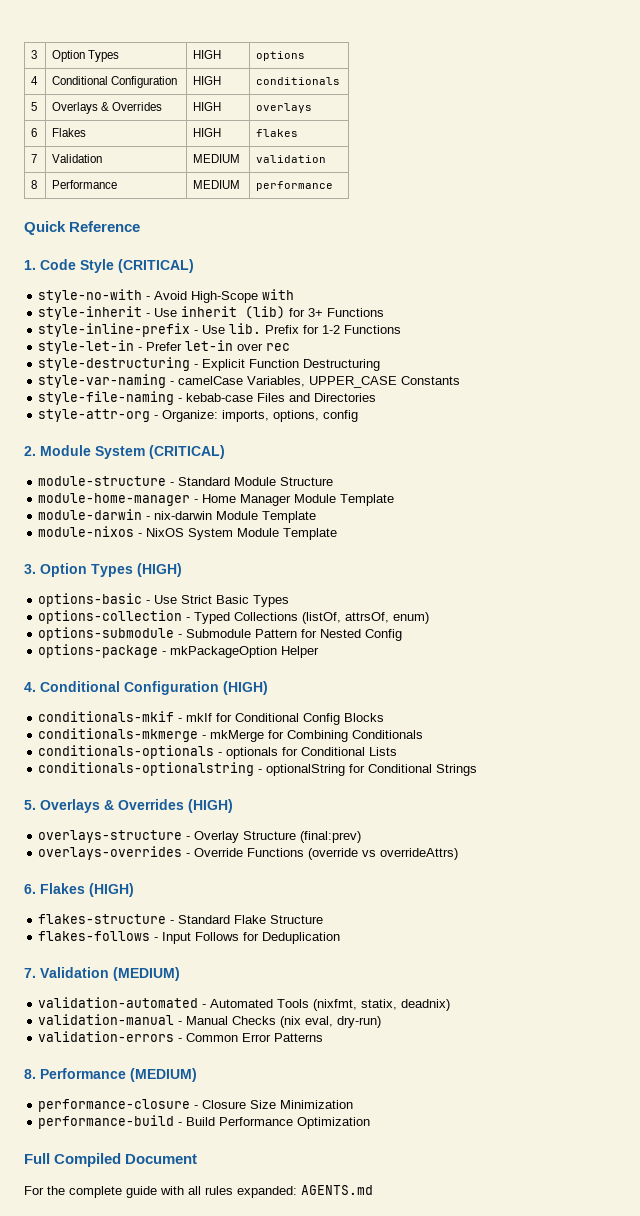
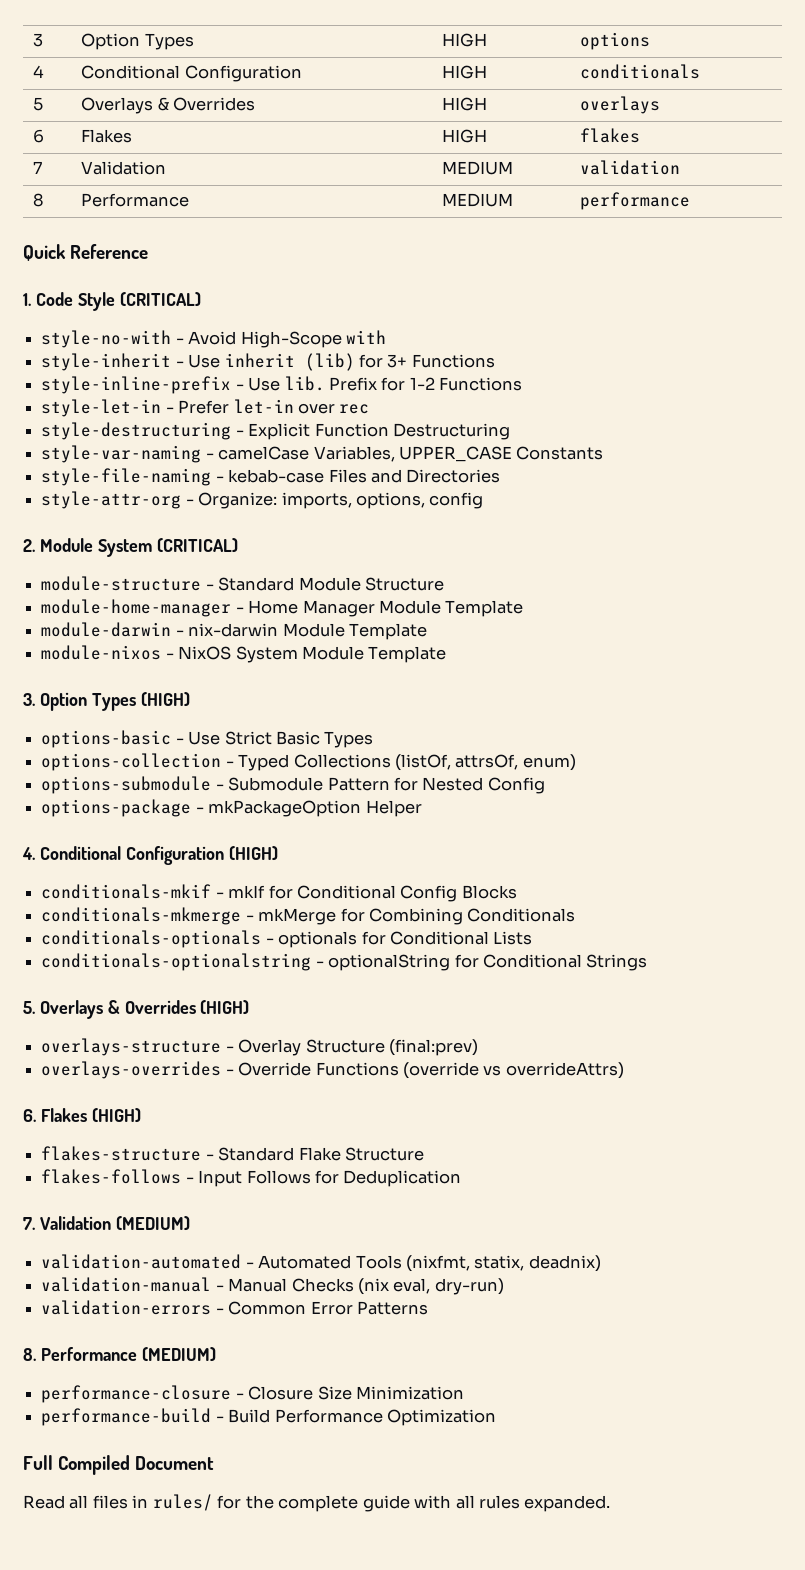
[24,1186,44,1195] For -> [23,1494,242,1511] Read all files in rules/ for
[237,1185,373,1198] expanded: AGENTS.md -> [524,1495,611,1512] expanded.

